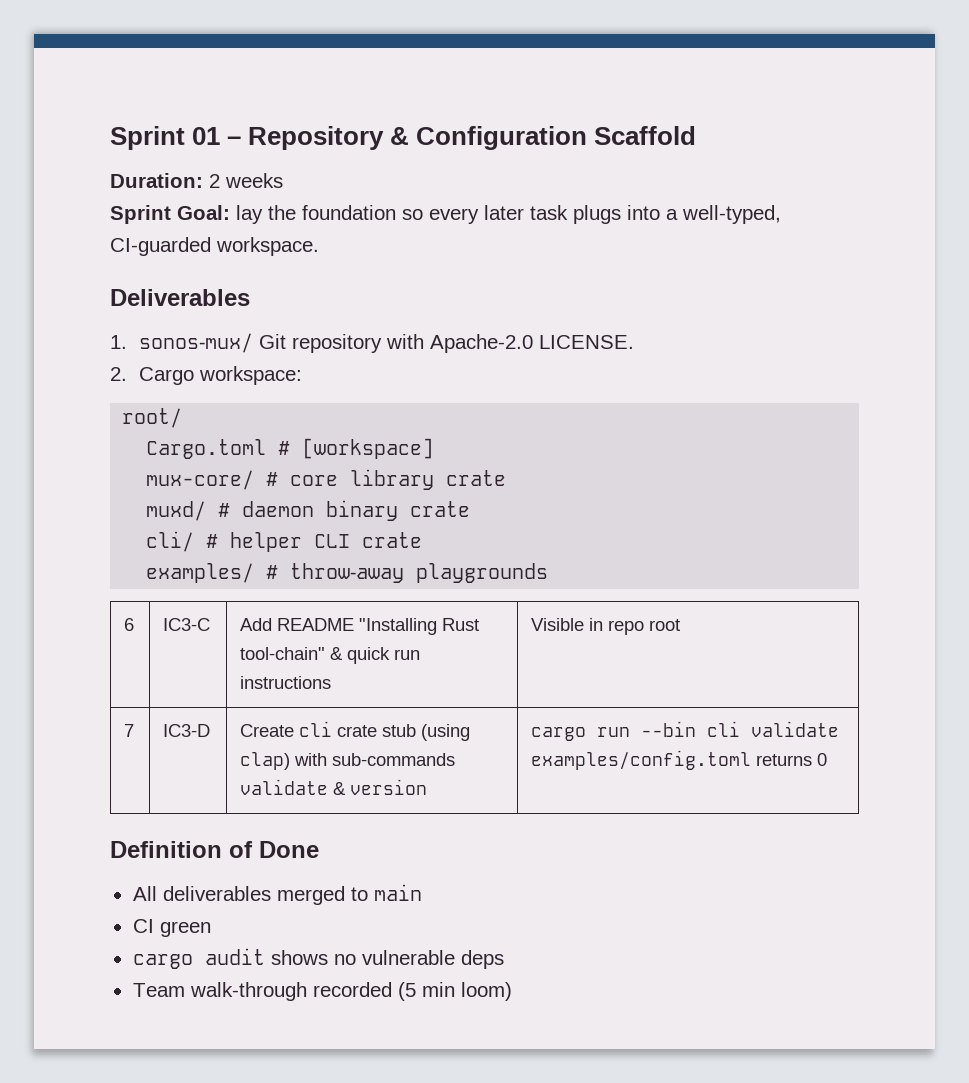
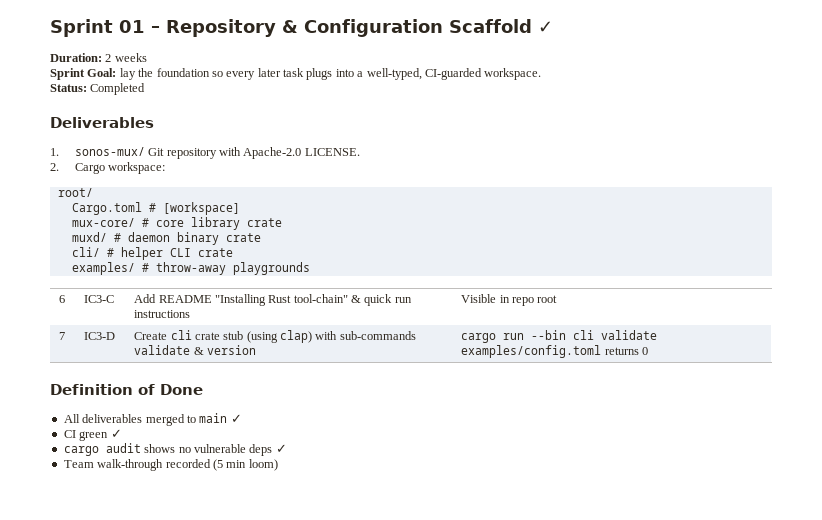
(697, 135) none -> [538,21,553,33] ✓
(319, 246) none -> [50,83,146,95] // Status: Completed
(422, 892) none -> [230,414,242,423] ✓
(211, 929) none -> [110,429,122,438] ✓
(504, 959) none -> [275,444,287,453] ✓

